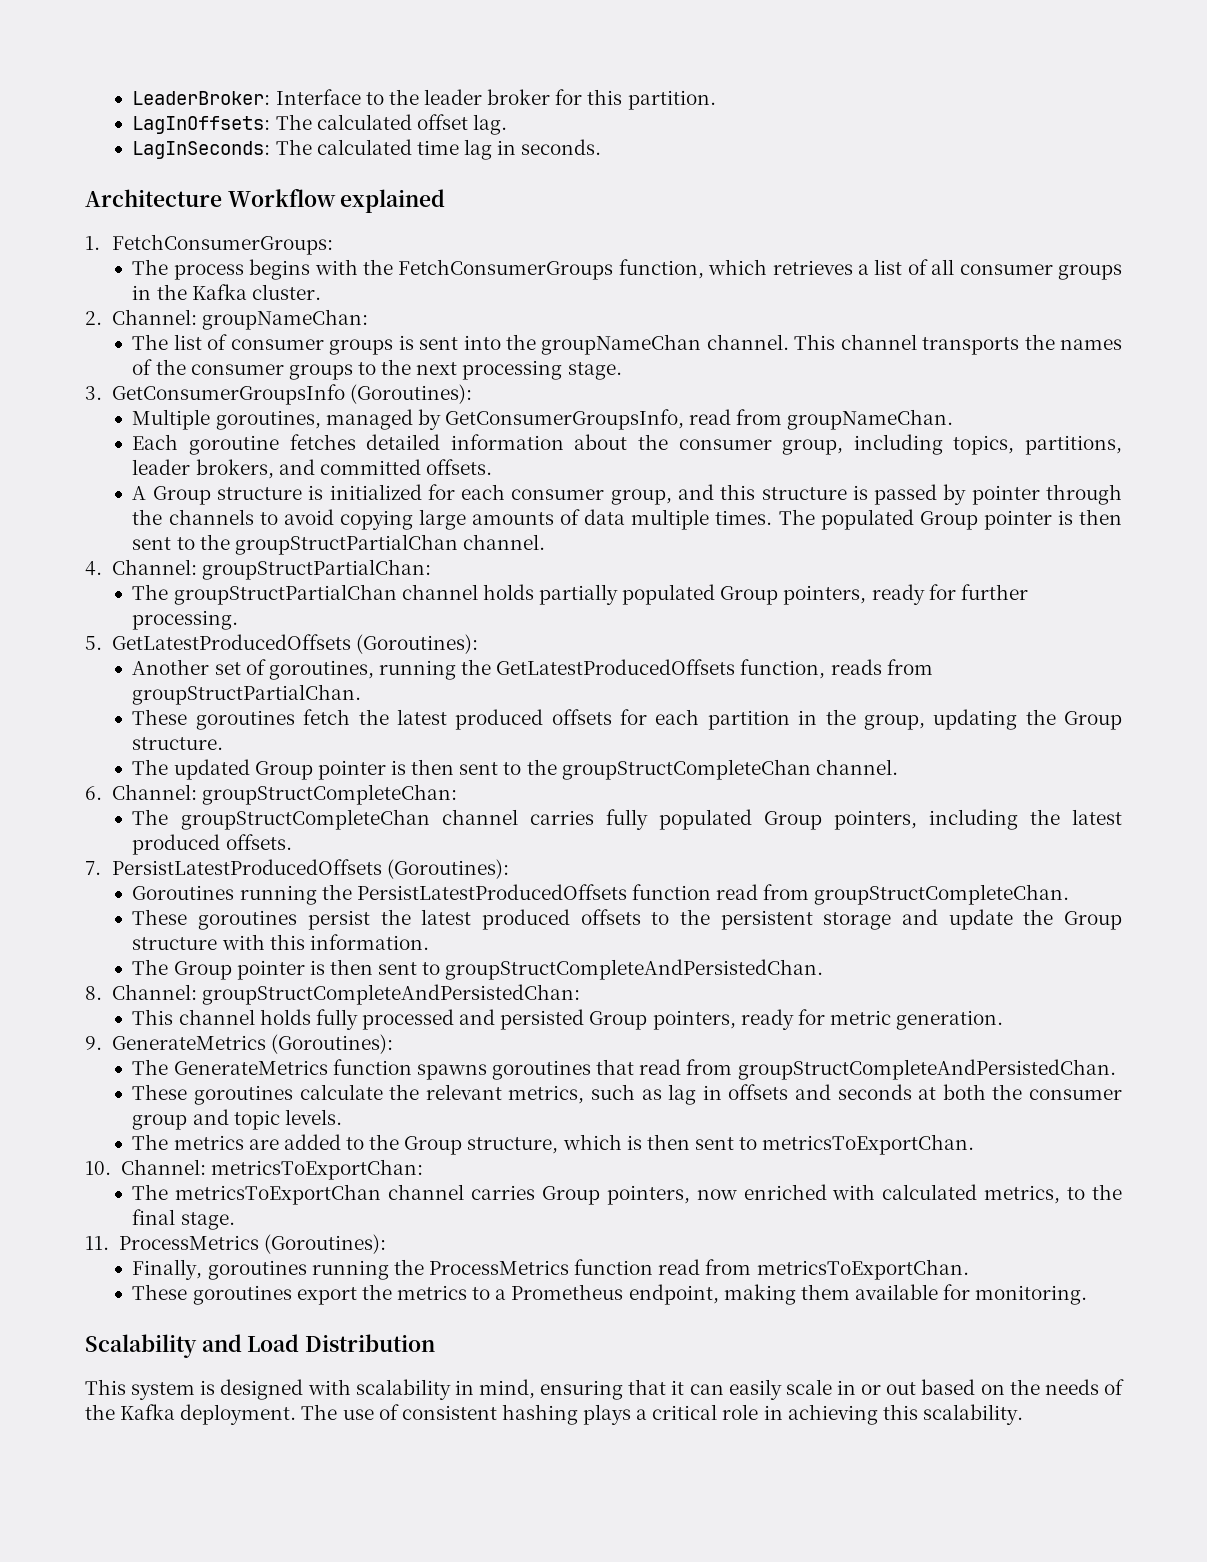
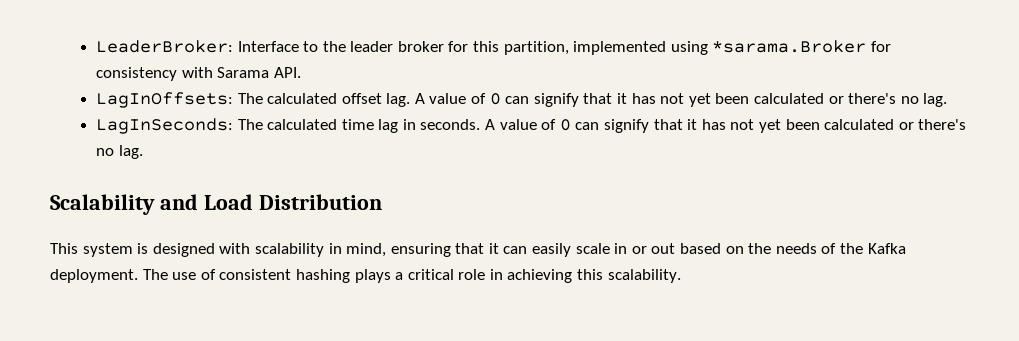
[627,90,716,110] partition. -> [503,40,892,55] [95,67,301,81] partition, implemented using *sarama.Broker for consistency with Sarama API.
(507, 124) none -> [414,93,948,107] A value of 0 can signify that it has not yet been calculated or there's no lag.
[85,189,446,213] [85,234,333,255] [132,259,1123,280] [132,284,321,300] [85,309,368,330] [132,334,1123,355] [132,359,622,380] [85,384,472,405] [132,409,954,430] [132,434,1122,455] [132,459,492,479] [132,484,1122,505] [132,509,1122,530] [132,534,545,555] [85,559,431,580] [132,584,1028,605] [132,610,239,630] [85,634,478,654] [132,659,933,680] [132,684,362,705] [132,709,1122,730] [132,737,224,750] [132,759,898,780] [85,784,457,805] [132,809,1123,830] [132,834,292,855] [85,859,509,879] [132,884,1070,905] [132,909,1122,930] [132,934,429,950] [132,959,824,980] [85,984,580,1005] [132,1009,1004,1030] [85,1034,393,1054] [132,1059,1116,1080] [132,1084,1122,1105] [132,1109,342,1130] [132,1134,975,1155] [85,1159,423,1180] [132,1184,1123,1205] [132,1209,235,1230] [85,1234,386,1254] [132,1259,969,1280] [132,1284,1088,1305] // Architecture Workflow explained // 1. FetchConsumerGroups: // The process begins with the FetchConsumerGroups function, which retrieves a list of all consumer groups in the Kafka cluster. // 2. Channel: groupNameChan: // The list of consumer groups is sent into the groupNameChan channel. This channel transports the names of the consumer groups to the next processing stage. // 3. GetConsumerGroupsInfo (Goroutines): // Multiple goroutines, managed by GetConsumerGroupsInfo, read from groupNameChan. // Each goroutine fetches detailed information about the consumer group, including topics, partitions, leader brokers, and committed offsets. // A Group structure is initialized for each consumer group, and this structure is passed by pointer through the channels to avoid copying large amounts of data multiple times. The populated Group pointer is then sent to the groupStructPartialChan channel. // 4. Channel: groupStructPartialChan: // The groupStructPartialChan channel holds partially populated Group pointers, ready for further processing. // 5. GetLatestProducedOffsets (Goroutines): // Another set of goroutines, running the GetLatestProducedOffsets function, reads from groupStructPartialChan. // These goroutines fetch the latest produced offsets for each partition in the group, updating the Group structure. // The updated Group pointer is then sent to the groupStructCompleteChan channel. // 6. Channel: groupStructCompleteChan: // The groupStructCompleteChan channel carries fully populated Group pointers, including the latest produced offsets. // 7. PersistLatestProducedOffsets (Goroutines): // Goroutines running the PersistLatestProducedOffsets function read from groupStructCompleteChan. // These goroutines persist the latest produced offsets to the persistent storage and update the Group structure with this information. // The Group pointer is then sent to groupStructCompleteAndPersistedChan. // 8. Channel: groupStructCompleteAndPersistedChan: // This channel holds fully processed and persisted Group pointers, ready for metric generation. // 9. GenerateMetrics (Goroutines): // The GenerateMetrics function spawns goroutines that read from groupStructCompleteAndPersistedChan. // These goroutines calculate the relevant metrics, such as lag in offsets and seconds at both the consumer group and topic levels. // The metrics are added to the Group structure, which is then sent to metricsToExportChan. // 10. Channel: metricsToExportChan: // The metricsToExportChan channel carries Group pointers, now enriched with calculated metrics, to the final stage. // 11. ProcessMetrics (Goroutines): // Finally, goroutines running the ProcessMetrics function read from metricsToExportChan. // These goroutines export the metrics to a Prometheus endpoint, making them available for monitoring. -> [485,119,967,133] [95,145,143,159] A value of 0 can signify that it has not yet been calculated or there's no lag.

